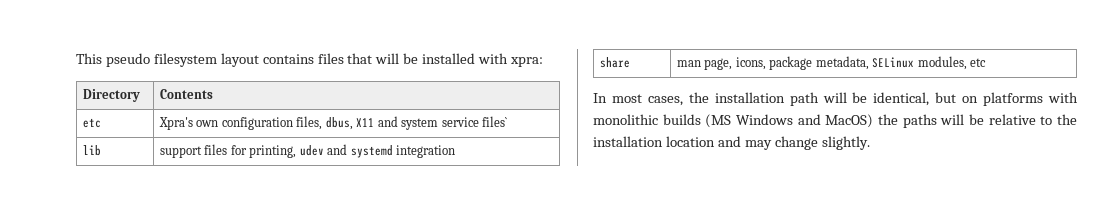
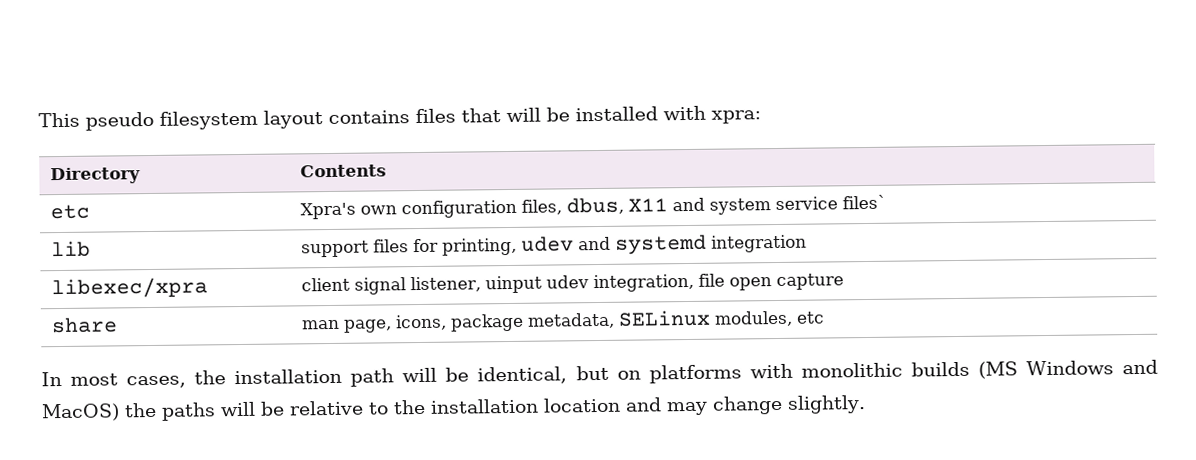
(456, 151) none -> [51,277,209,300] [301,273,844,295] // libexec/xpra | client signal listener, uinput udev integration, file open capture

